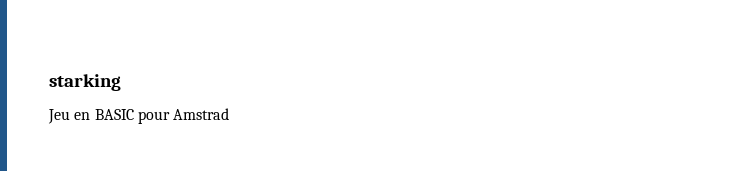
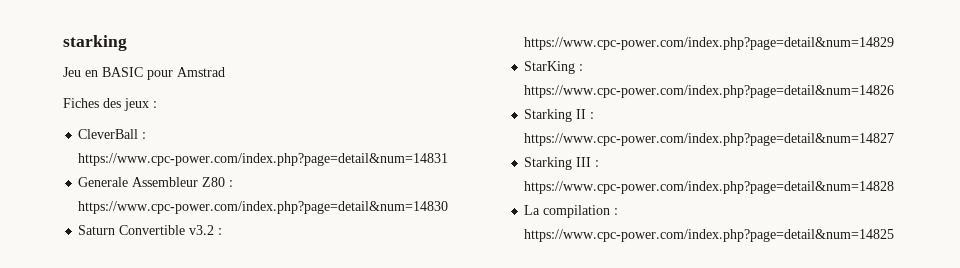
(230, 114) none -> [63,98,157,111] [78,129,147,139] [78,153,449,166] [78,177,234,187] [78,201,449,214] [78,225,223,235] [524,37,895,50] [524,61,584,74] [524,85,895,98] [524,109,595,122] [524,133,895,146] [524,157,600,170] [524,181,895,194] [524,205,619,218] [524,229,895,242] // Fiches des jeux : // CleverBall : https://www.cpc-power.com/index.php?page=detail&num=14831 // Generale Assembleur Z80 : https://www.cpc-power.com/index.php?page=detail&num=14830 // Saturn Convertible v3.2 : https://www.cpc-power.com/index.php?page=detail&num=14829 // StarKing : https://www.cpc-power.com/index.php?page=detail&num=14826 // Starking II : https://www.cpc-power.com/index.php?page=detail&num=14827 // Starking III : https://www.cpc-power.com/index.php?page=detail&num=14828 // La compilation : https://www.cpc-power.com/index.php?page=detail&num=14825

